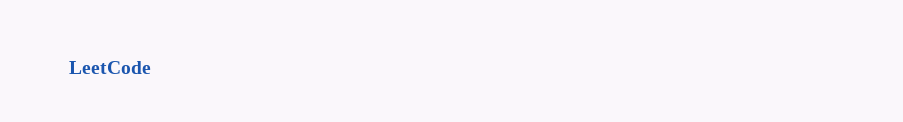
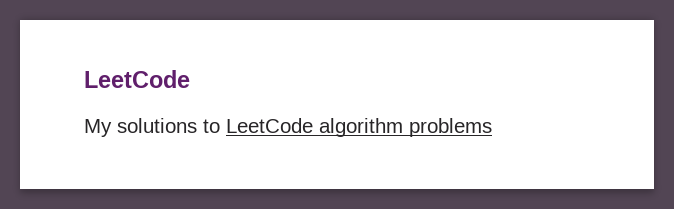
[69,61,151,74] LeetCode -> [84,70,190,88] [84,118,492,137] LeetCode // My solutions to LeetCode algorithm problems

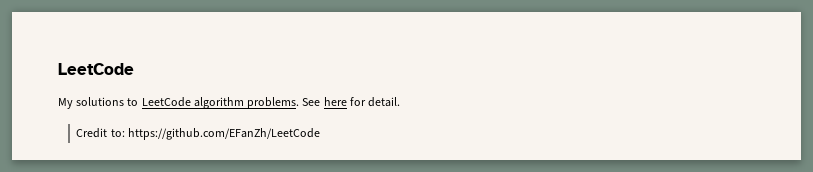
[409,118,492,137] problems -> [247,97,401,109] [76,128,320,140] problems. See here for detail. // Credit to: https://github.com/EFanZh/LeetCode

